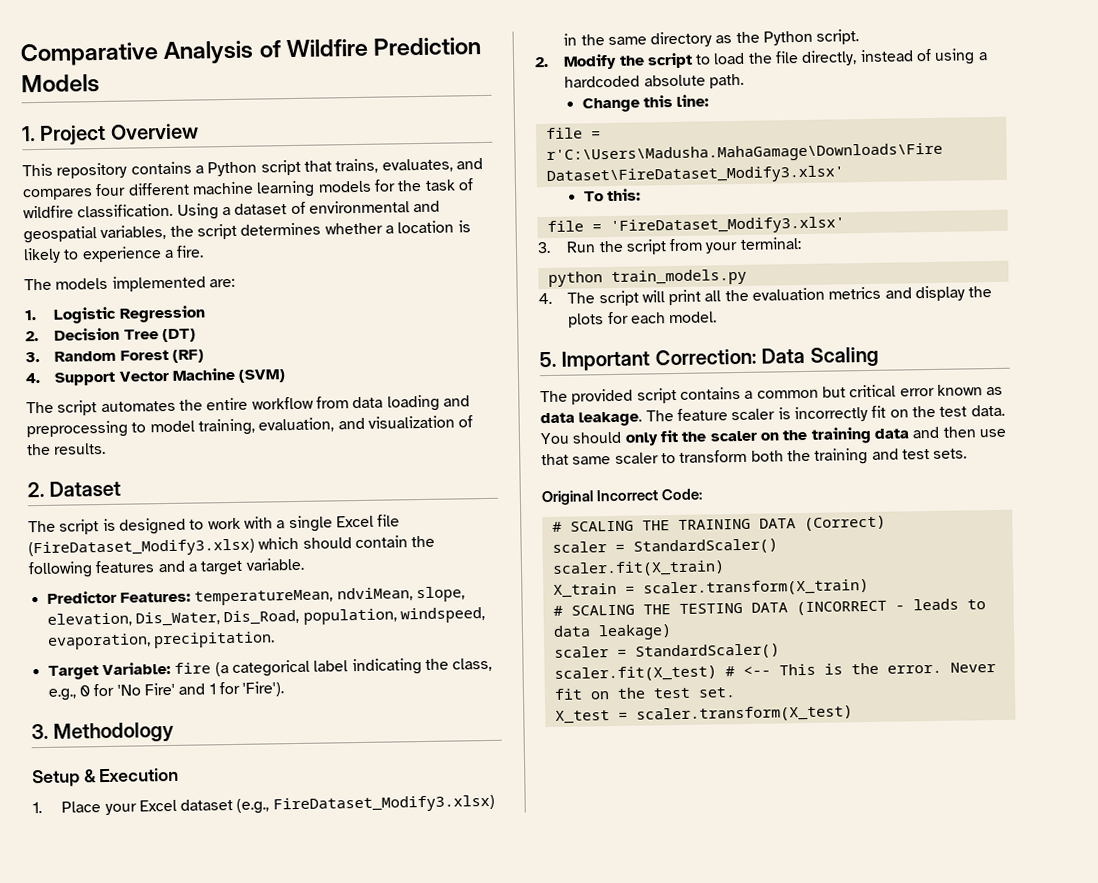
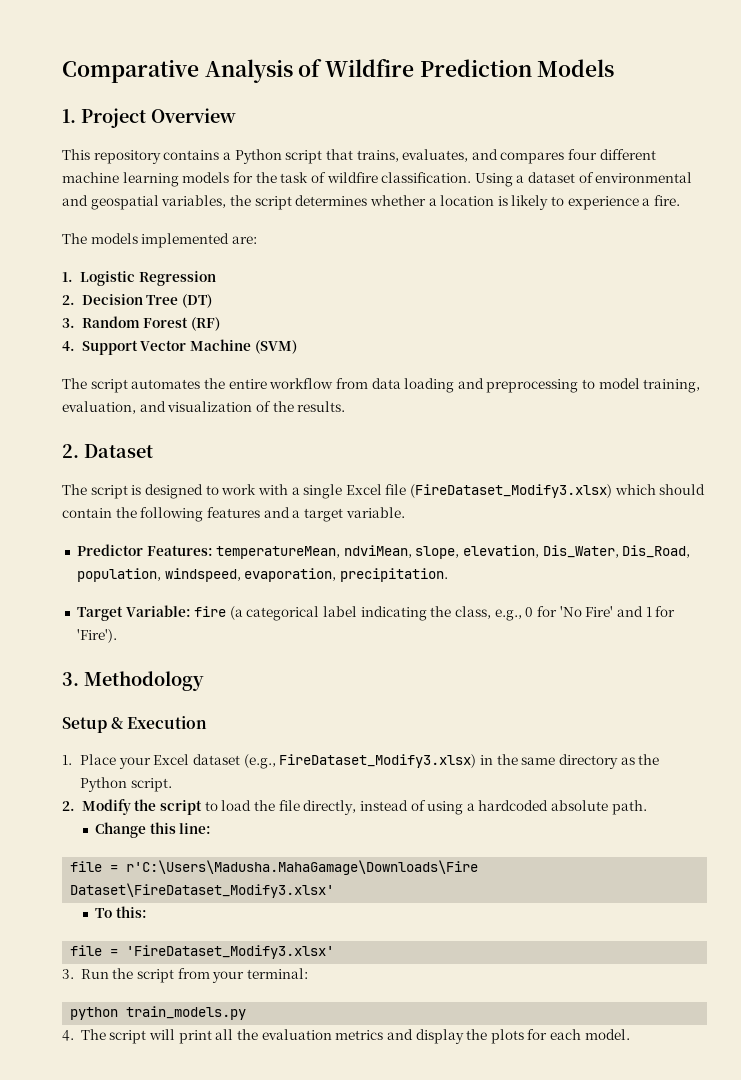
[539,346,879,371] [540,384,1004,405] [540,404,1005,427] [540,426,1006,446] [541,447,968,466] [541,488,704,506] [551,515,886,532] [551,538,778,555] [551,560,725,577] [552,579,869,598] [552,598,986,616] [552,624,672,641] [553,643,780,660] [553,662,996,682] [553,687,736,700] [554,705,853,724] // 5. Important Correction: Data Scaling // The provided script contains a common but critical error known as data leakage. The feature scaler is incorrectly fit on the test data. You should only fit the scaler on the training data and then use that same scaler to transform both the training and test sets. // Original Incorrect Code: // # SCALING THE TRAINING DATA (Correct) // scaler = StandardScaler() // scaler.fit(X_train) // X_train = scaler.transform(X_train) // # SCALING THE TESTING DATA (INCORRECT - leads to data leakage) // scaler = StandardScaler() // scaler.fit(X_test) # <-- This is the error. Never fit on the test set. // X_test = scaler.transform(X_test) -> (630, 1034) none

